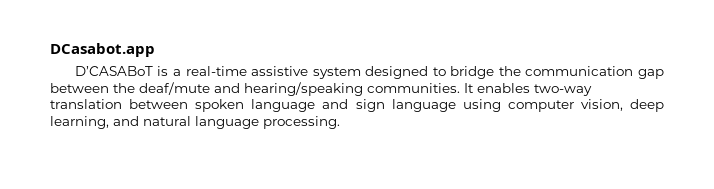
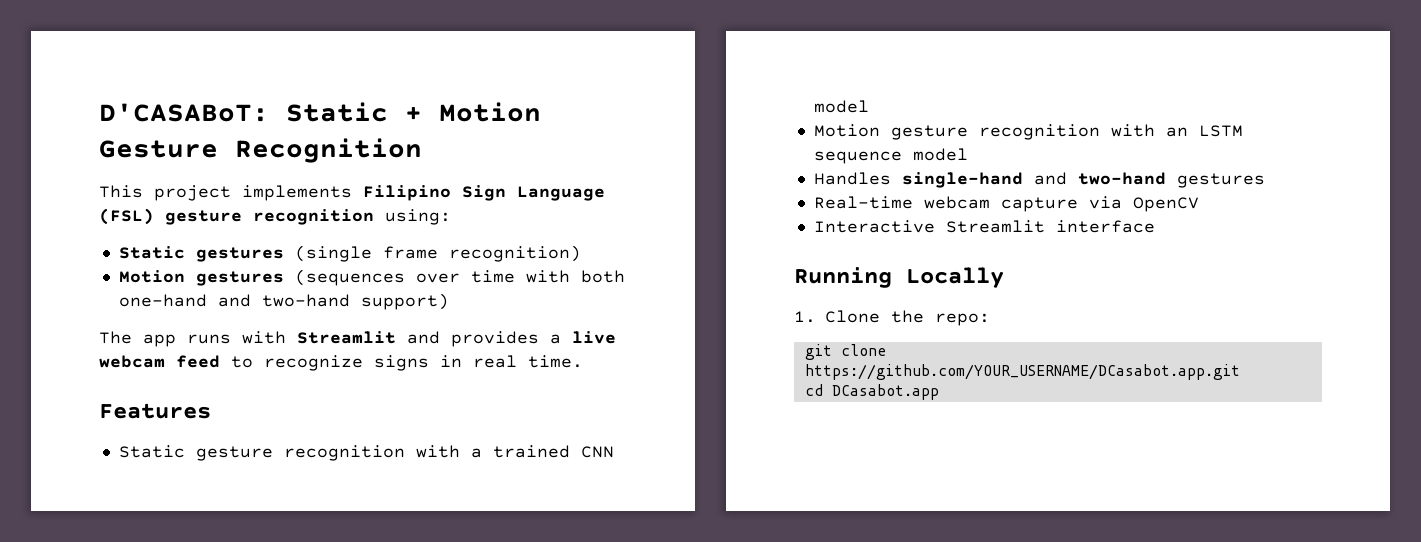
[50,43,155,57] [74,66,664,79] [50,82,592,96] [50,99,665,112] [50,116,340,129] DCasabot.app // D’CASABoT is a real-time assistive system designed to bridge the communication gap between the deaf/mute and hearing/speaking communities. It enables two-way translation between spoken language and sign language using computer vision, deep learning, and natural language processing. -> [99,102,541,122] [99,138,422,163] [99,185,605,201] [99,208,451,225] [118,245,581,262] [118,269,625,286] [118,293,449,310] [99,331,616,347] [99,355,583,371] [99,403,211,419] [118,445,614,461] [813,100,869,113] [813,124,1243,140] [813,148,968,164] [813,172,1265,188] [813,196,1199,212] [813,220,1155,233] [794,267,1004,288] [794,310,990,326] [804,344,886,360] [804,364,1240,380] [804,384,939,400] D'CASABoT: Static + Motion Gesture Recognition // This project implements Filipino Sign Language (FSL) gesture recognition using: // Static gestures (single frame recognition) // Motion gestures (sequences over time with both one-hand and two-hand support) // The app runs with Streamlit and provides a live webcam feed to recognize signs in real time. // Features // Static gesture recognition with a trained CNN model // Motion gesture recognition with an LSTM sequence model // Handles single-hand and two-hand gestures // Real-time webcam capture via OpenCV // Interactive Streamlit interface // Running Locally // 1. Clone the repo: // git clone https://github.com/YOUR_USERNAME/DCasabot.app.git // cd DCasabot.app

